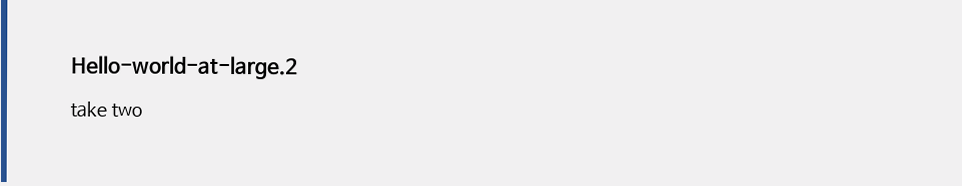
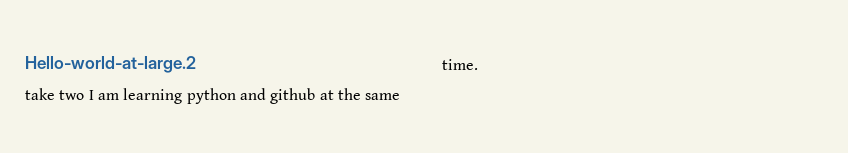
(142, 110) none -> [88,88,401,104] [442,59,478,70] I am learning python and github at the same time.

